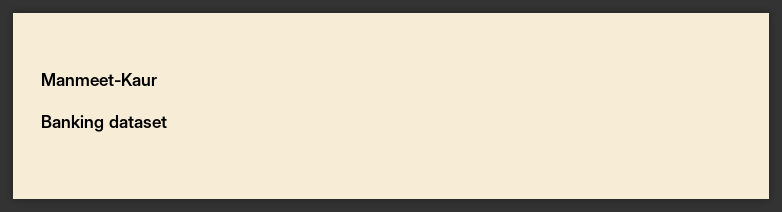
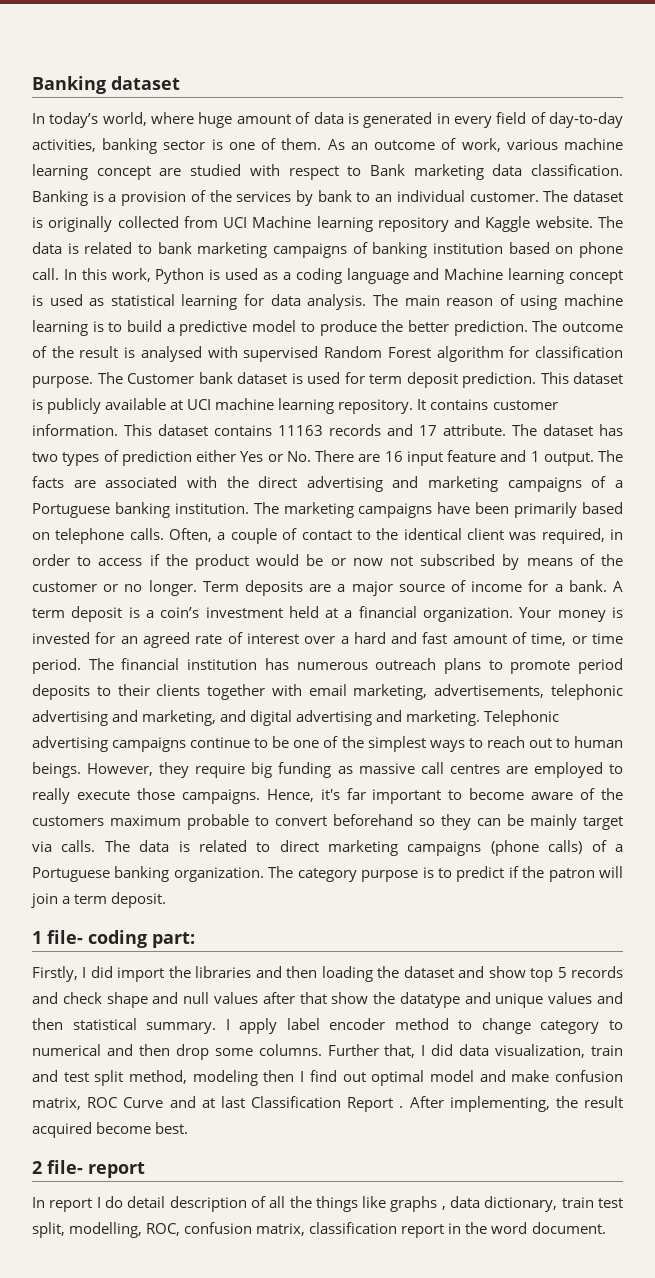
[41,73,157,86] Manmeet-Kaur // -> (32, 85) none
(167, 121) none -> [32,112,624,128] [32,138,623,154] [32,164,623,180] [32,190,623,206] [32,216,623,232] [32,242,623,258] [32,268,624,284] [32,294,624,310] [32,320,623,336] [32,346,624,362] [32,372,623,388] [32,398,558,414] [32,424,623,436] [32,450,623,466] [32,476,623,492] [32,502,624,518] [32,528,624,544] [32,554,623,570] [32,580,623,596] [32,606,623,622] [32,632,623,648] [32,658,623,674] [32,684,623,700] [32,710,560,726] [32,736,623,752] [32,762,623,778] [32,788,623,804] [32,814,623,830] [32,840,623,856] [32,866,623,882] [31,892,167,908] [32,930,195,948] [32,966,623,982] [32,992,623,1008] [32,1018,623,1034] [32,1044,624,1060] [32,1070,623,1086] [32,1096,623,1112] [32,1122,189,1138] [32,1160,145,1178] [32,1196,623,1212] [32,1222,606,1238] // In today’s world, where huge amount of data is generated in every field of day-to-day activities, banking sector is one of them. As an outcome of work, various machine learning concept are studied with respect to Bank marketing data classification. Banking is a provision of the services by bank to an individual customer. The dataset is originally collected from UCI Machine learning repository and Kaggle website. The data is related to bank marketing campaigns of banking institution based on phone call. In this work, Python is used as a coding language and Machine learning concept is used as statistical learning for data analysis. The main reason of using machine learning is to build a predictive model to produce the better prediction. The outcome of the result is analysed with supervised Random Forest algorithm for classification purpose. The Customer bank dataset is used for term deposit prediction. This dataset is publicly available at UCI machine learning repository. It contains customer information. This dataset contains 11163 records and 17 attribute. The dataset has two types of prediction either Yes or No. There are 16 input feature and 1 output. The facts are associated with the direct advertising and marketing campaigns of a Portuguese banking institution. The marketing campaigns have been primarily based on telephone calls. Often, a couple of contact to the identical client was required, in order to access if the product would be or now not subscribed by means of the customer or no longer. Term deposits are a major source of income for a bank. A term deposit is a coin’s investment held at a financial organization. Your money is invested for an agreed rate of interest over a hard and fast amount of time, or time period. The financial institution has numerous outreach plans to promote period deposits to their clients together with email marketing, advertisements, telephonic advertising and marketing, and digital advertising and marketing. Telephonic advertising campaigns continue to be one of the simplest ways to reach out to human beings. However, they require big funding as massive call centres are employed to really execute those campaigns. Hence, it's far important to become aware of the customers maximum probable to convert beforehand so they can be mainly target via calls. The data is related to direct marketing campaigns (phone calls) of a Portuguese banking organization. The category purpose is to predict if the patron will join a term deposit. // 1 file- coding part: // Firstly, I did import the libraries and then loading the dataset and show top 5 records and check shape and null values after that show the datatype and unique values and then statistical summary. I apply label encoder method to change category to numerical and then drop some columns. Further that, I did data visualization, train and test split method, modeling then I find out optimal model and make confusion matrix, ROC Curve and at last Classification Report . After implementing, the result acquired become best. // 2 file- report // In report I do detail description of all the things like graphs , data dictionary, train test split, modelling, ROC, confusion matrix, classification report in the word document.

